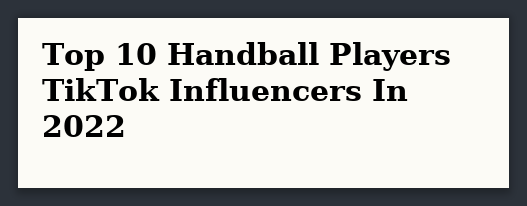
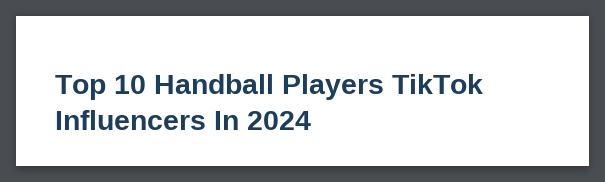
[42,115,126,137] 2022 -> [247,111,311,130] 2024

